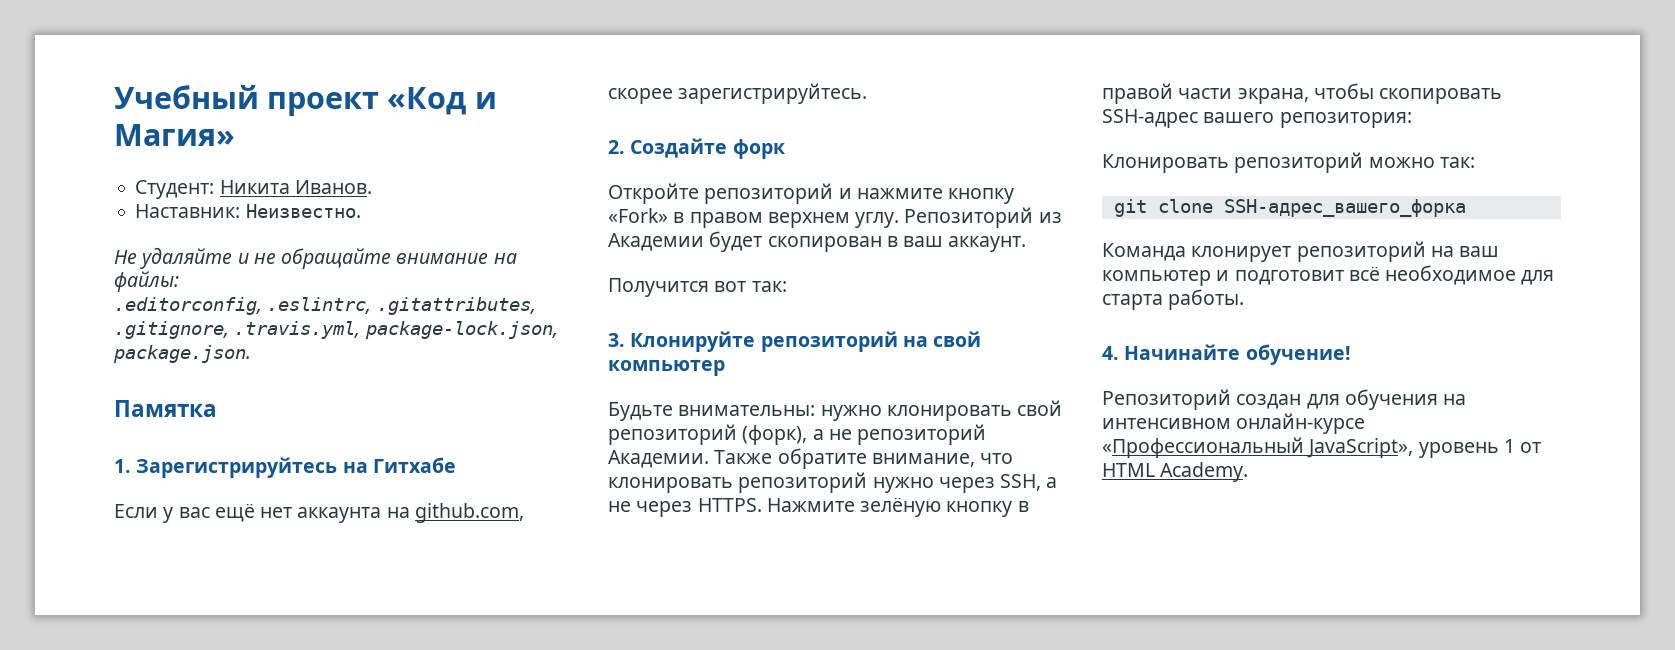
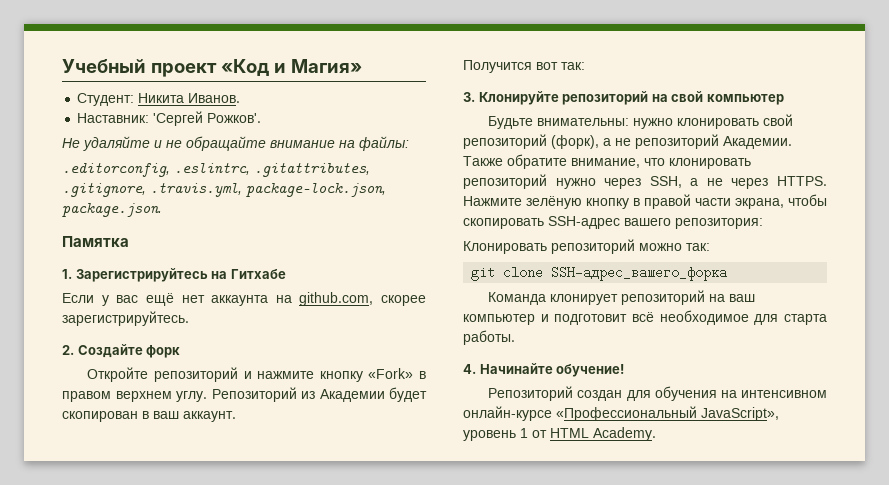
[245,204,361,218] Неизвестно. -> [153,111,262,126] 'Сергей Рожков'.

